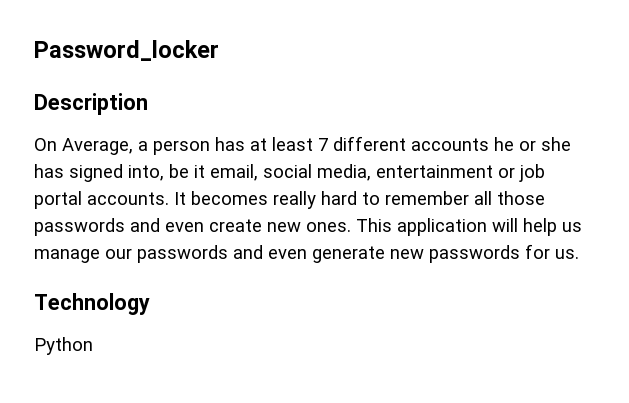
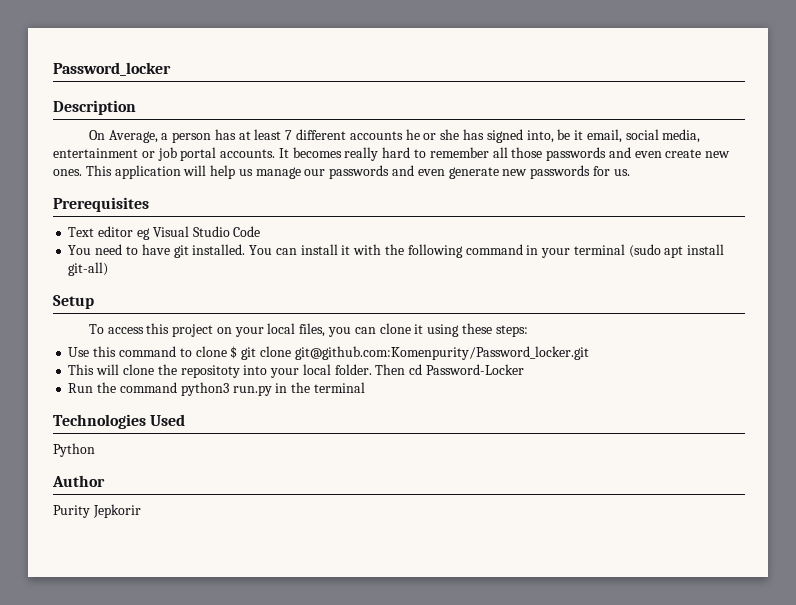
[34,293,150,315] [34,337,93,355] Technology // Python -> [53,197,149,212] [68,226,261,240] [68,244,725,258] [68,262,109,276] [53,295,94,309] [88,323,528,337] [68,346,589,360] [68,364,524,378] [68,382,365,396] [53,414,186,429] [53,443,95,457] [52,475,105,487] [53,504,141,518] Prerequisites // Text editor eg Visual Studio Code // You need to have git installed. You can install it with the following command in your terminal (sudo apt install git-all) // Setup // To access this project on your local files, you can clone it using these steps: // Use this command to clone $ git clone git@github.com:Komenpurity/Password_locker.git // This will clone the repositoty into your local folder. Then cd Password-Locker // Run the command python3 run.py in the terminal // Technologies Used // Python // Author // Purity Jepkorir

